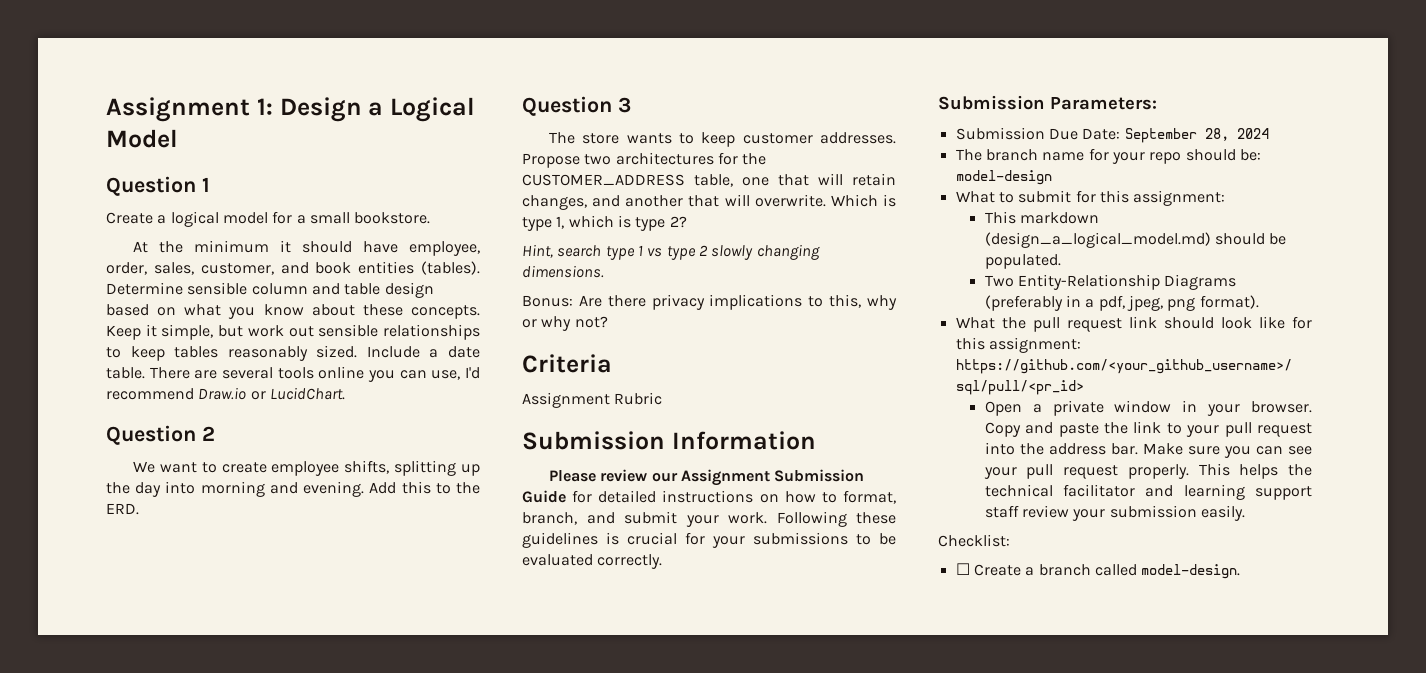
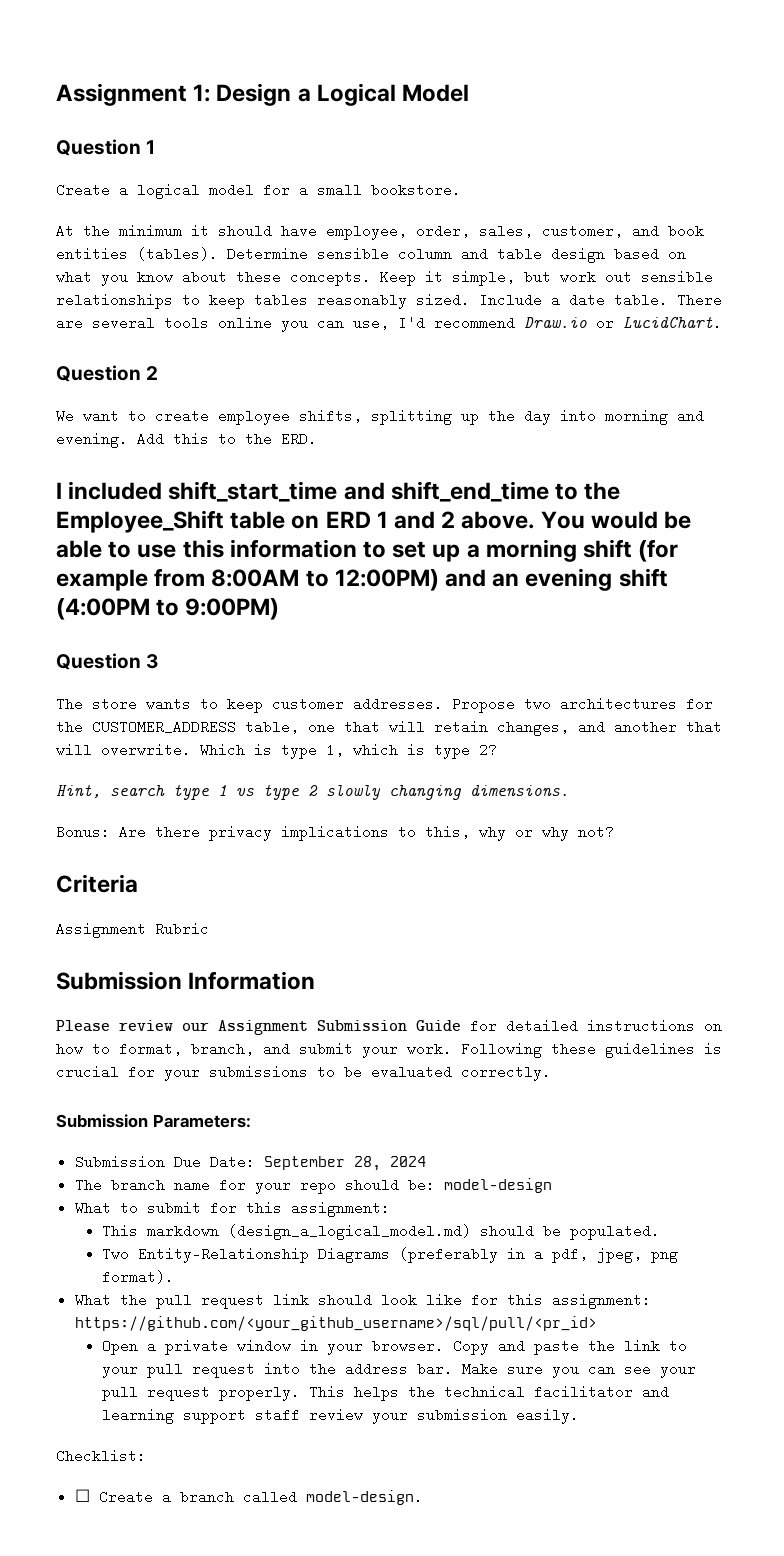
(139, 509) none -> [56,481,621,502] [56,510,692,533] [56,539,679,562] [56,568,668,591] [56,598,280,620] // I included shift_start_time and shift_end_time to the Employee_Shift table on ERD 1 and 2 above. You would be able to use this information to set up a morning shift (for example from 8:00AM to 12:00PM) and an evening shift (4:00PM to 9:00PM)

